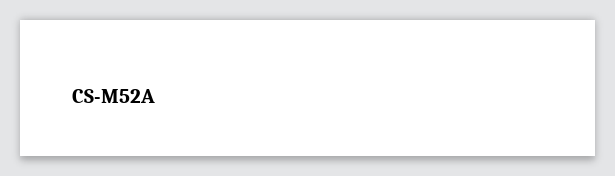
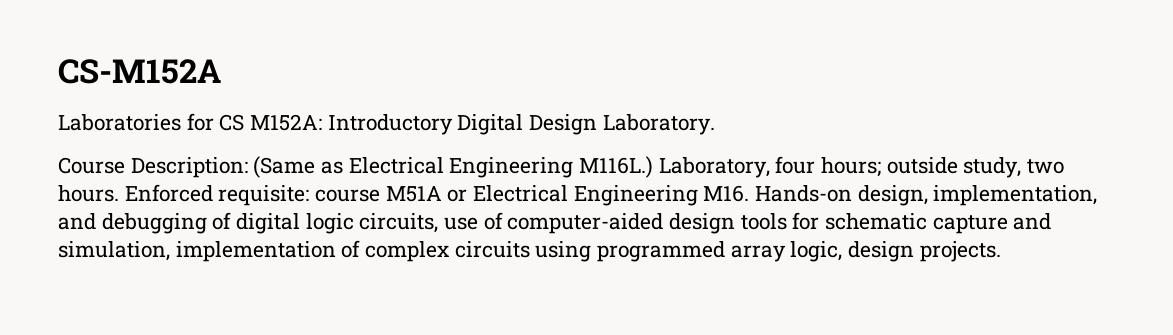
[72,89,155,103] CS-M52A -> [58,59,221,84] [58,113,715,135] [58,156,1065,178] [58,184,1098,206] [58,212,1052,234] [58,240,1001,262] CS-M152A // Laboratories for CS M152A: Introductory Digital Design Laboratory. // Course Description: (Same as Electrical Engineering M116L.) Laboratory, four hours; outside study, two hours. Enforced requisite: course M51A or Electrical Engineering M16. Hands-on design, implementation, and debugging of digital logic circuits, use of computer-aided design tools for schematic capture and simulation, implementation of complex circuits using programmed array logic, design projects.

